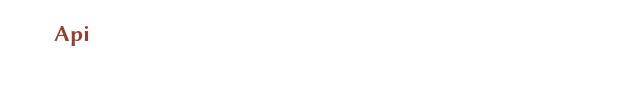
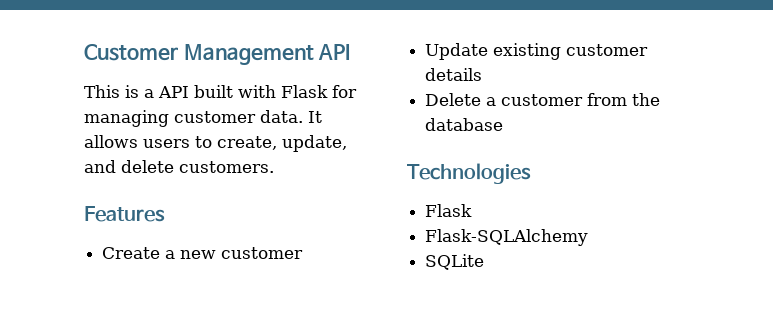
[54,25,90,46] Api -> [84,44,351,65] [84,85,357,98] [84,110,322,127] [84,135,347,152] [84,160,274,173] [84,206,165,222] [102,247,304,259] [425,43,649,60] [425,68,483,81] [425,93,661,106] [425,118,504,131] [407,163,531,184] [425,204,473,217] [425,229,589,246] [425,254,485,270] Customer Management API // This is a API built with Flask for managing customer data. It allows users to create, update, and delete customers. // Features // Create a new customer // Update existing customer details // Delete a customer from the database // Technologies // Flask // Flask-SQLAlchemy // SQLite

